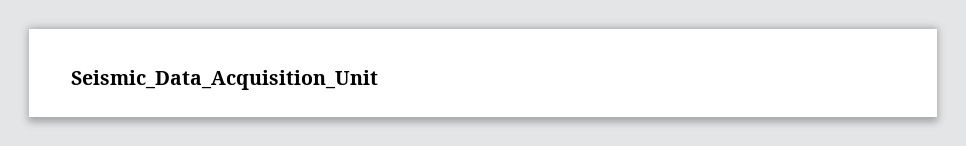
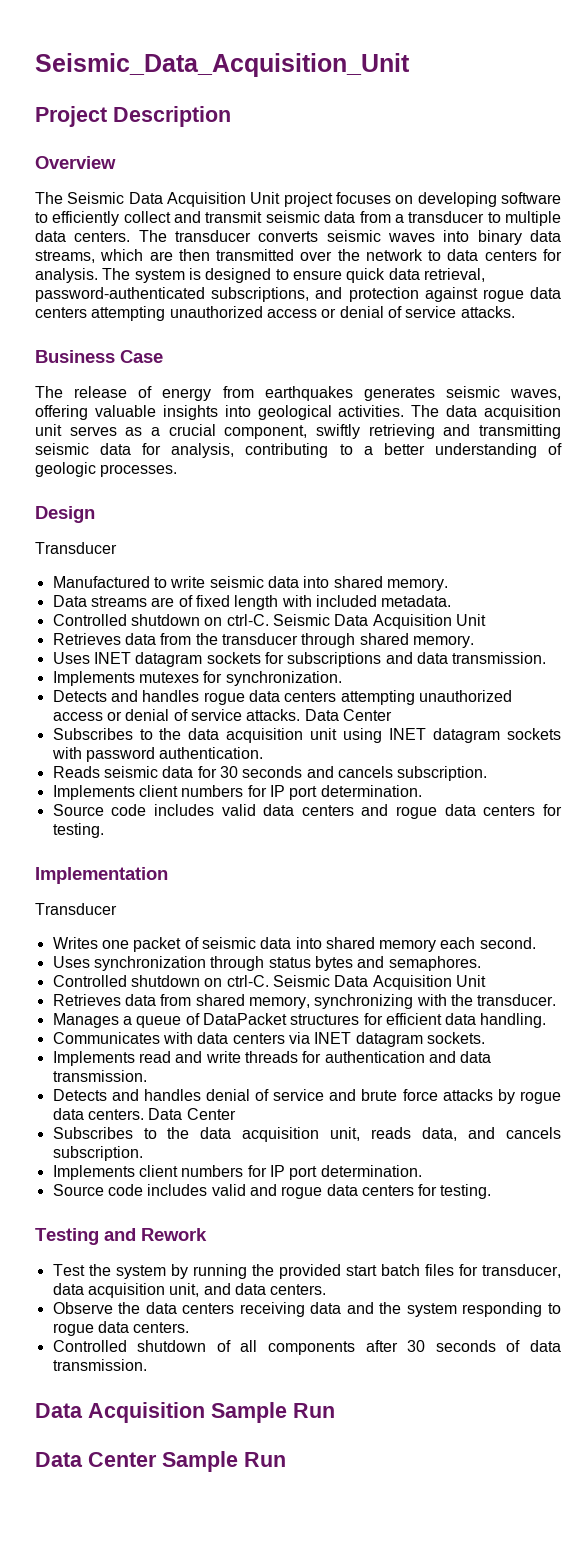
(378, 80) none -> [35,106,231,127] [35,156,116,169] [35,192,561,207] [35,211,562,226] [35,230,561,245] [35,249,562,263] [35,268,485,283] [35,287,562,302] [35,306,515,321] [35,350,163,363] [35,386,561,401] [35,405,561,420] [35,424,562,439] [35,443,562,458] [35,462,178,477] [35,506,95,523] [35,542,117,554] [52,576,448,591] [52,595,452,610] [52,614,486,629] [52,633,474,648] [52,652,547,667] [52,671,342,686] [52,690,512,705] [52,709,392,721] [52,728,561,743] [51,747,264,762] [52,766,488,781] [52,785,422,800] [52,804,562,819] [52,823,104,838] [35,867,168,884] [35,903,117,915] [52,937,536,952] [52,956,481,971] [52,975,486,990] [52,994,557,1009] [52,1013,547,1028] [52,1032,485,1047] [52,1051,492,1066] [52,1070,147,1082] [52,1089,561,1104] [52,1108,236,1120] [52,1127,561,1142] [52,1146,143,1161] [52,1165,422,1180] [52,1184,492,1199] [35,1228,207,1245] [52,1264,562,1279] [52,1283,327,1298] [52,1302,562,1317] [52,1321,190,1336] [52,1340,562,1355] [52,1359,147,1371] [35,1402,335,1423] [35,1451,286,1472] // Project Description // Overview // The Seismic Data Acquisition Unit project focuses on developing software to efficiently collect and transmit seismic data from a transducer to multiple data centers. The transducer converts seismic waves into binary data streams, which are then transmitted over the network to data centers for analysis. The system is designed to ensure quick data retrieval, password-authenticated subscriptions, and protection against rogue data centers attempting unauthorized access or denial of service attacks. // Business Case // The release of energy from earthquakes generates seismic waves, offering valuable insights into geological activities. The data acquisition unit serves as a crucial component, swiftly retrieving and transmitting seismic data for analysis, contributing to a better understanding of geologic processes. // Design // Transducer // Manufactured to write seismic data into shared memory. // Data streams are of fixed length with included metadata. // Controlled shutdown on ctrl-C. Seismic Data Acquisition Unit // Retrieves data from the transducer through shared memory. // Uses INET datagram sockets for subscriptions and data transmission. // Implements mutexes for synchronization. // Detects and handles rogue data centers attempting unauthorized access or denial of service attacks. Data Center // Subscribes to the data acquisition unit using INET datagram sockets with password authentication. // Reads seismic data for 30 seconds and cancels subscription. // Implements client numbers for IP port determination. // Source code includes valid data centers and rogue data centers for testing. // Implementation // Transducer // Writes one packet of seismic data into shared memory each second. // Uses synchronization through status bytes and semaphores. // Controlled shutdown on ctrl-C. Seismic Data Acquisition Unit // Retrieves data from shared memory, synchronizing with the transducer. // Manages a queue of DataPacket structures for efficient data handling. // Communicates with data centers via INET datagram sockets. // Implements read and write threads for authentication and data transmission. // Detects and handles denial of service and brute force attacks by rogue data centers. Data Center // Subscribes to the data acquisition unit, reads data, and cancels subscription. // Implements client numbers for IP port determination. // Source code includes valid and rogue data centers for testing. // Testing and Rework // Test the system by running the provided start batch files for transducer, data acquisition unit, and data centers. // Observe the data centers receiving data and the system responding to rogue data centers. // Controlled shutdown of all components after 30 seconds of data transmission. // Data Acquisition Sample Run // Data Center Sample Run

